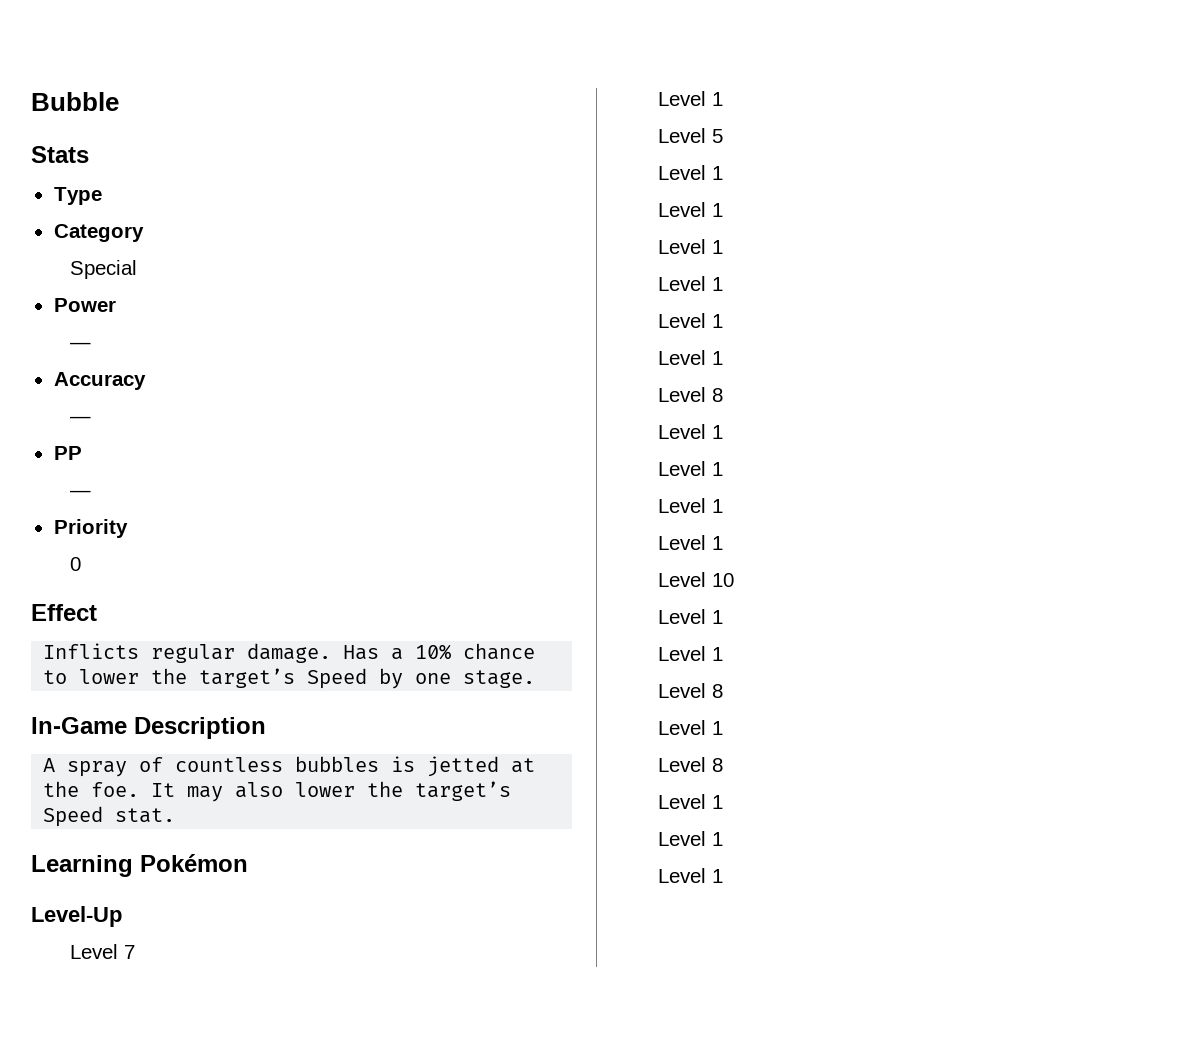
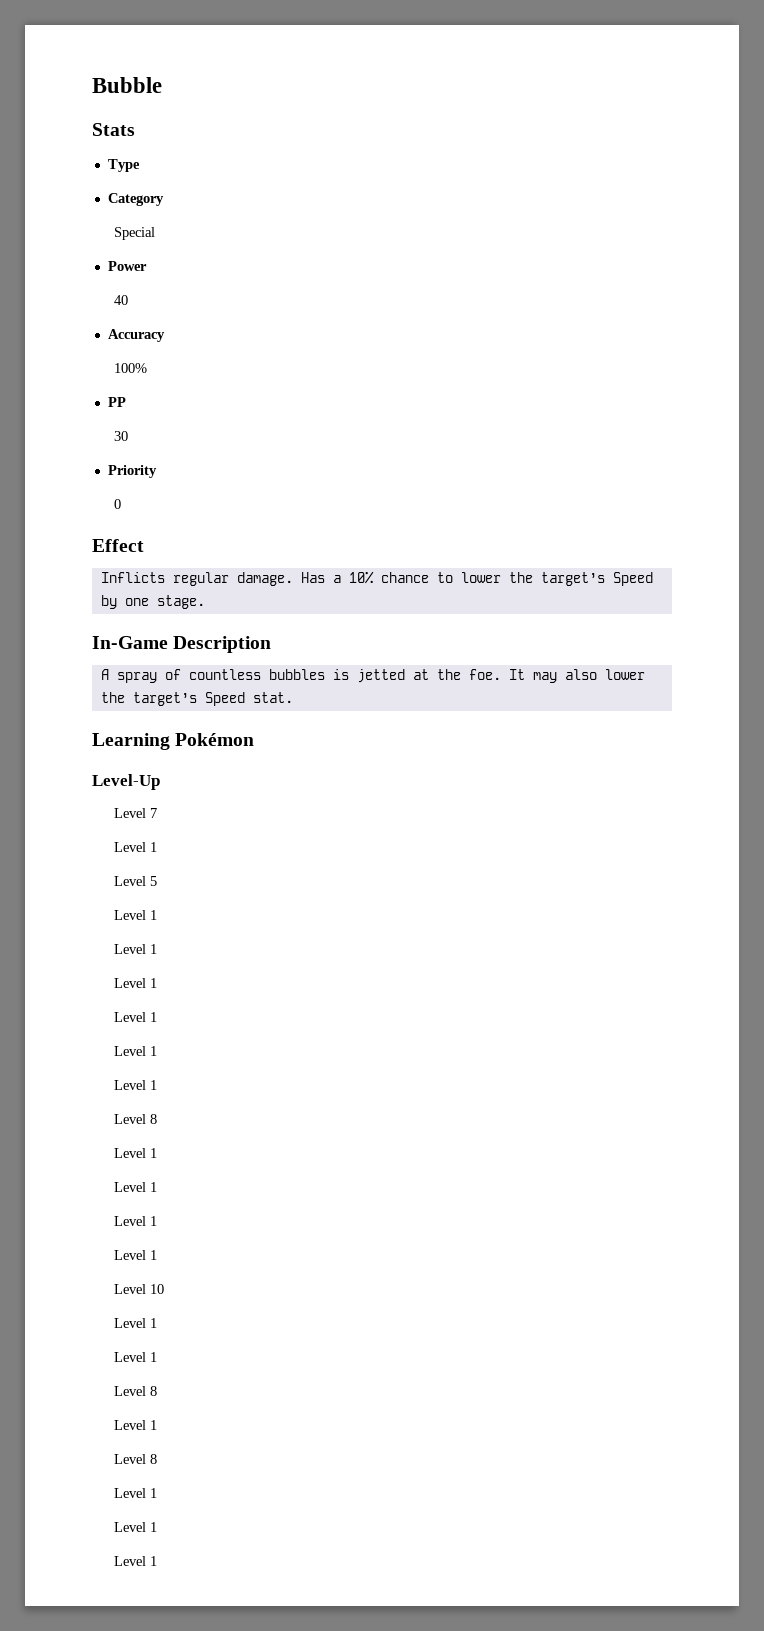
[70,342,92,349] — -> [114,295,129,305] 40
[70,416,92,423] — -> [114,363,148,373] 100%
[70,490,92,497] — -> [114,431,129,441] 30

